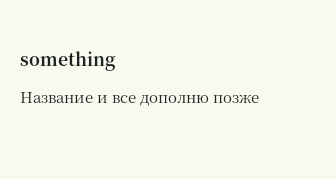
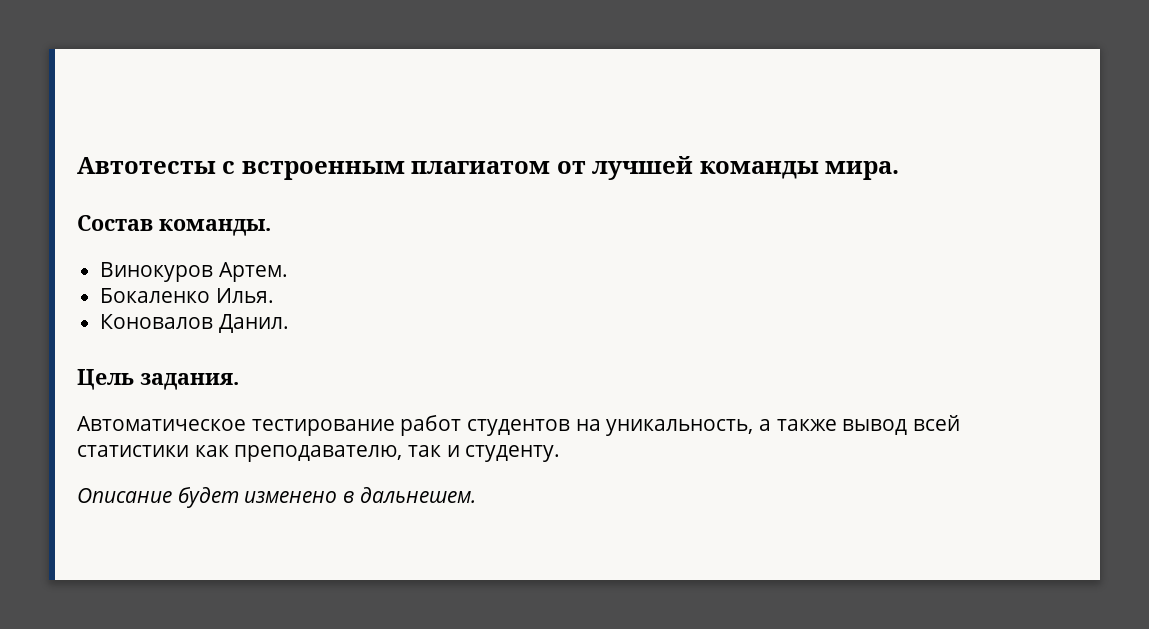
[20,51,116,71] [20,92,260,106] something // Название и все дополню позже -> [77,156,900,180] [77,215,271,236] [100,262,288,282] [100,288,274,303] [100,314,289,333] [77,369,239,390] [77,415,961,436] [77,445,561,462] [77,487,476,508] Автотесты с встроенным плагиатом от лучшей команды мира. // Состав команды. // Винокуров Артем. // Бокаленко Илья. // Коновалов Данил. // Цель задания. // Автоматическое тестирование работ студентов на уникальность, а также вывод всей статистики как преподавателю, так и студенту. // Описание будет изменено в дальнешем.

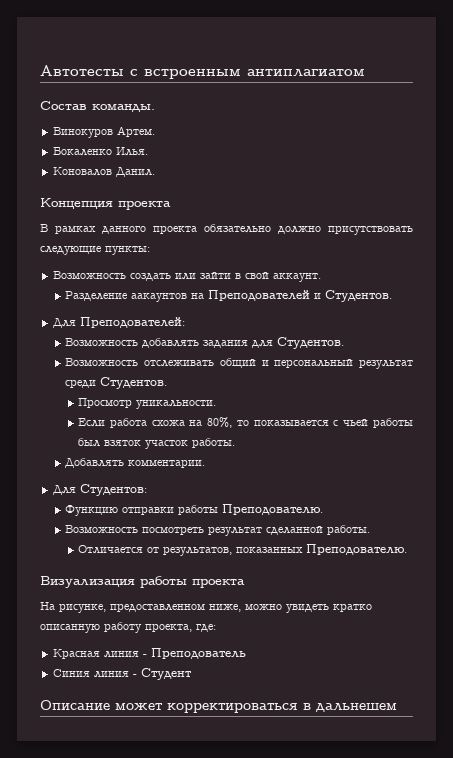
[411,156,900,180] плагиатом от лучшей команды мира. -> [247,69,365,77] антиплагиатом
[77,369,239,390] [77,415,961,436] [77,445,561,462] [77,487,476,508] Цель задания. // Автоматическое тестирование работ студентов на уникальность, а также вывод всей статистики как преподавателю, так и студенту. // Описание будет изменено в дальнешем. -> [40,198,171,210] [40,224,413,235] [40,246,150,255] [52,271,321,282] [65,290,393,302] [52,317,185,328] [65,337,345,349] [65,358,413,369] [65,377,168,389] [77,398,216,409] [77,417,413,428] [77,438,235,449] [65,458,206,468] [52,484,147,496] [65,504,324,516] [65,525,371,536] [77,544,407,556] [40,576,245,588] [40,602,372,613] [40,622,216,633] [52,648,246,659] [52,668,192,680] [40,700,397,713] Концепция проекта // В рамках данного проекта обязательно должно присутствовать следующие пункты: // Возможность создать или зайти в свой аккаунт. // Разделение аакаунтов на Преподователей и Студентов. // Для Преподователей: // Возможность добавлять задания для Студентов. // Возможность отслеживать общий и персональный результат среди Студентов. // Просмотр уникальности. // Если работа схожа на 80%, то показывается с чьей работы был взяток участок работы. // Добавлять комментарии. // Для Студентов: // Функцию отправки работы Преподователю. // Возможность посмотреть результат сделанной работы. // Отличается от результатов, показанных Преподователю. // Визуализация работы проекта // На рисунке, предоставленном ниже, можно увидеть кратко описанную работу проекта, где: // Красная линия - Преподователь // Синия линия - Студент // Описание может корректироваться в дальнешем

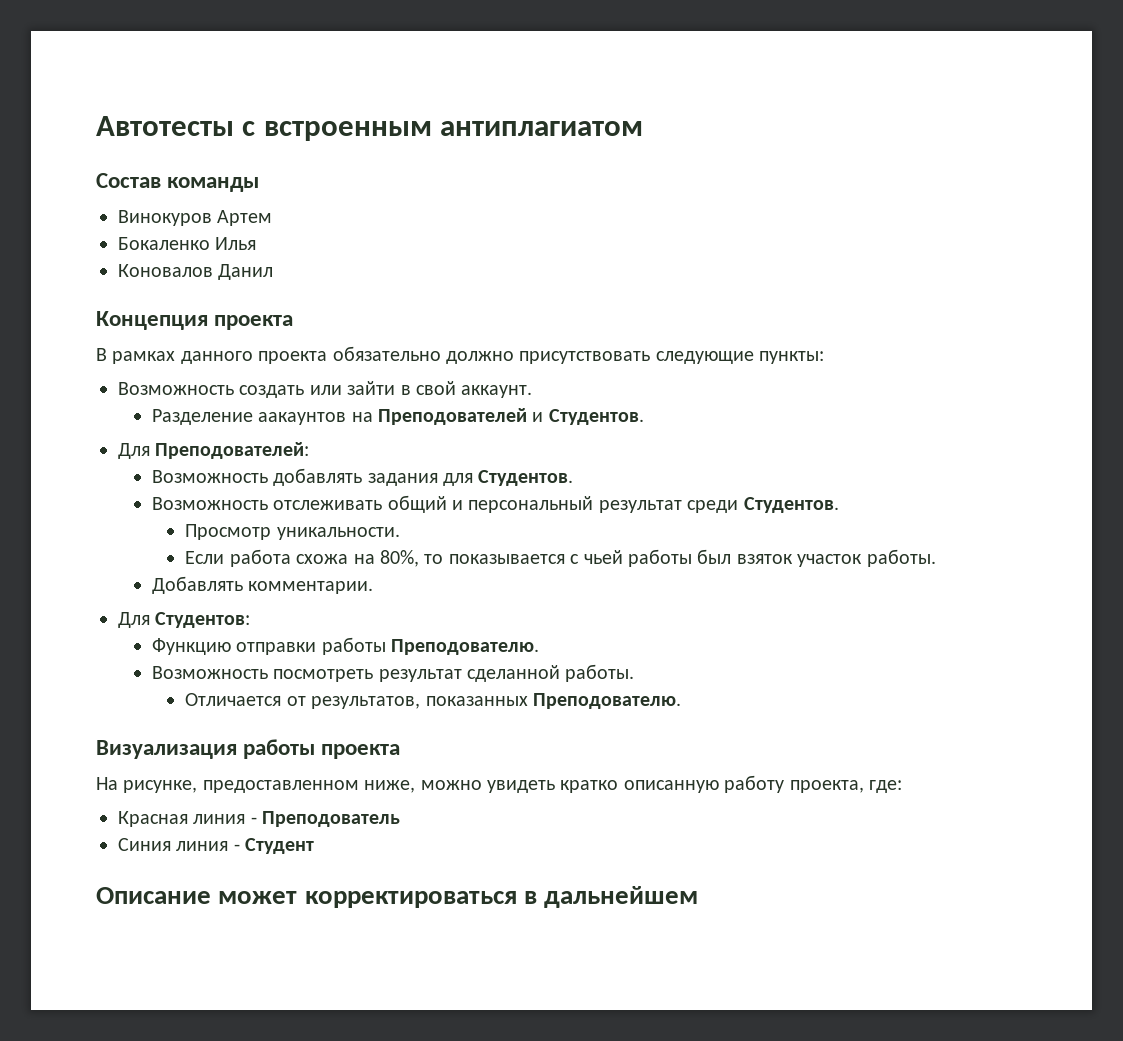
[92,104,155,112] команды. -> [167,177,260,192] команды
[116,126,155,137] Артем. -> [217,210,273,226] Артем
[115,147,148,156] Илья. -> [215,237,257,250] Илья
[115,167,155,177] Данил. -> [218,264,274,280] Данил
[316,703,397,712] дальнешем -> [544,886,699,908] дальнейшем

